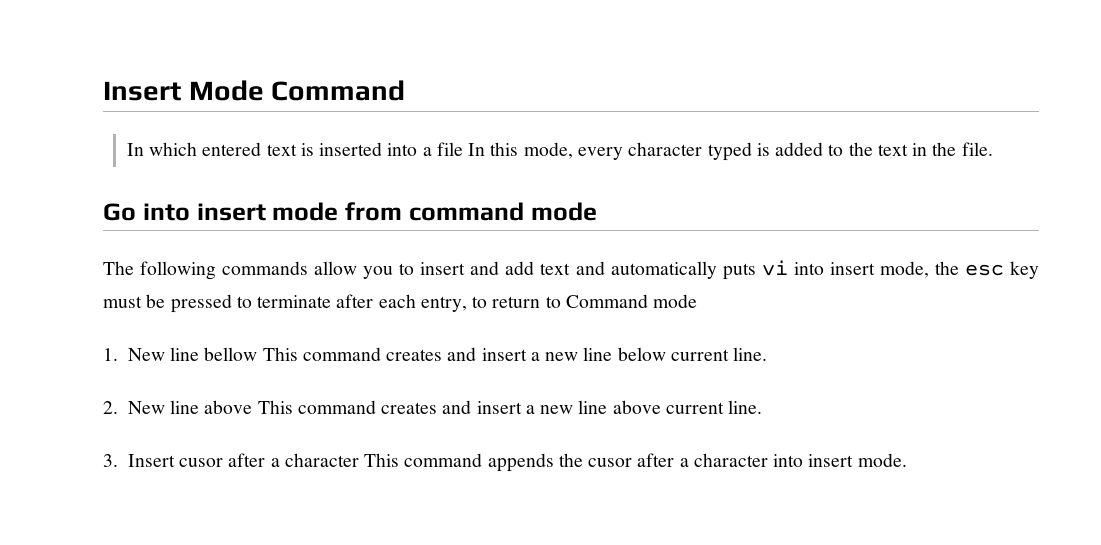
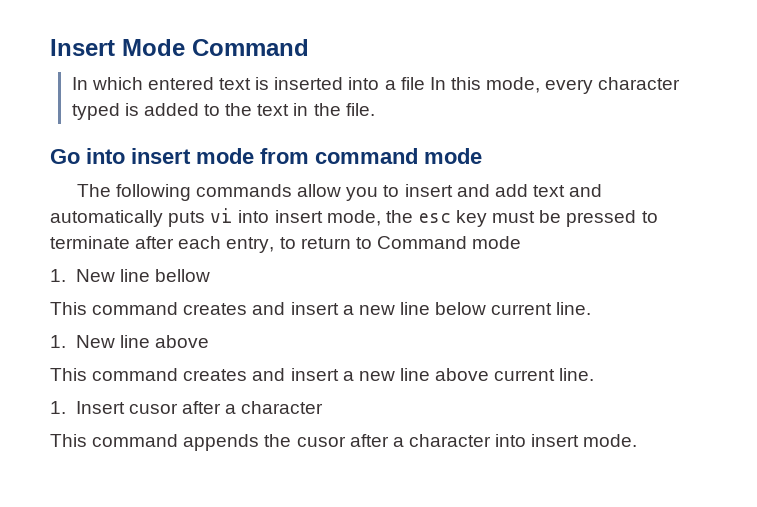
(258, 354) none -> (210, 275) //
[103,401,118,414] 2. -> [50,335,66,348] 1.
(253, 407) none -> (209, 341) //
[103,454,118,467] 3. -> [50,401,66,414] 1.
(359, 460) none -> (324, 407) //

